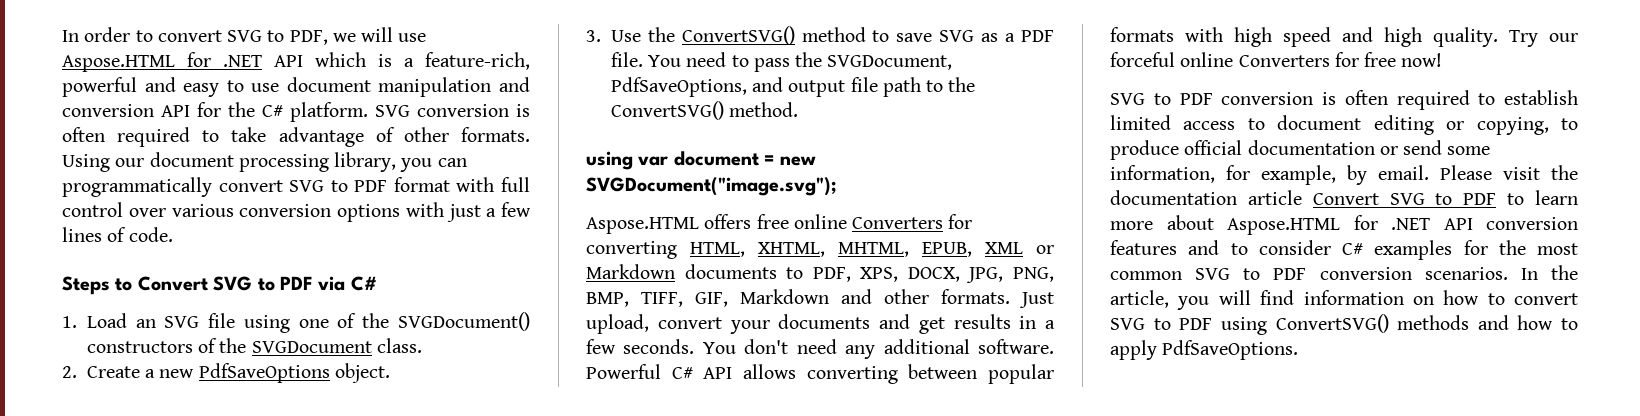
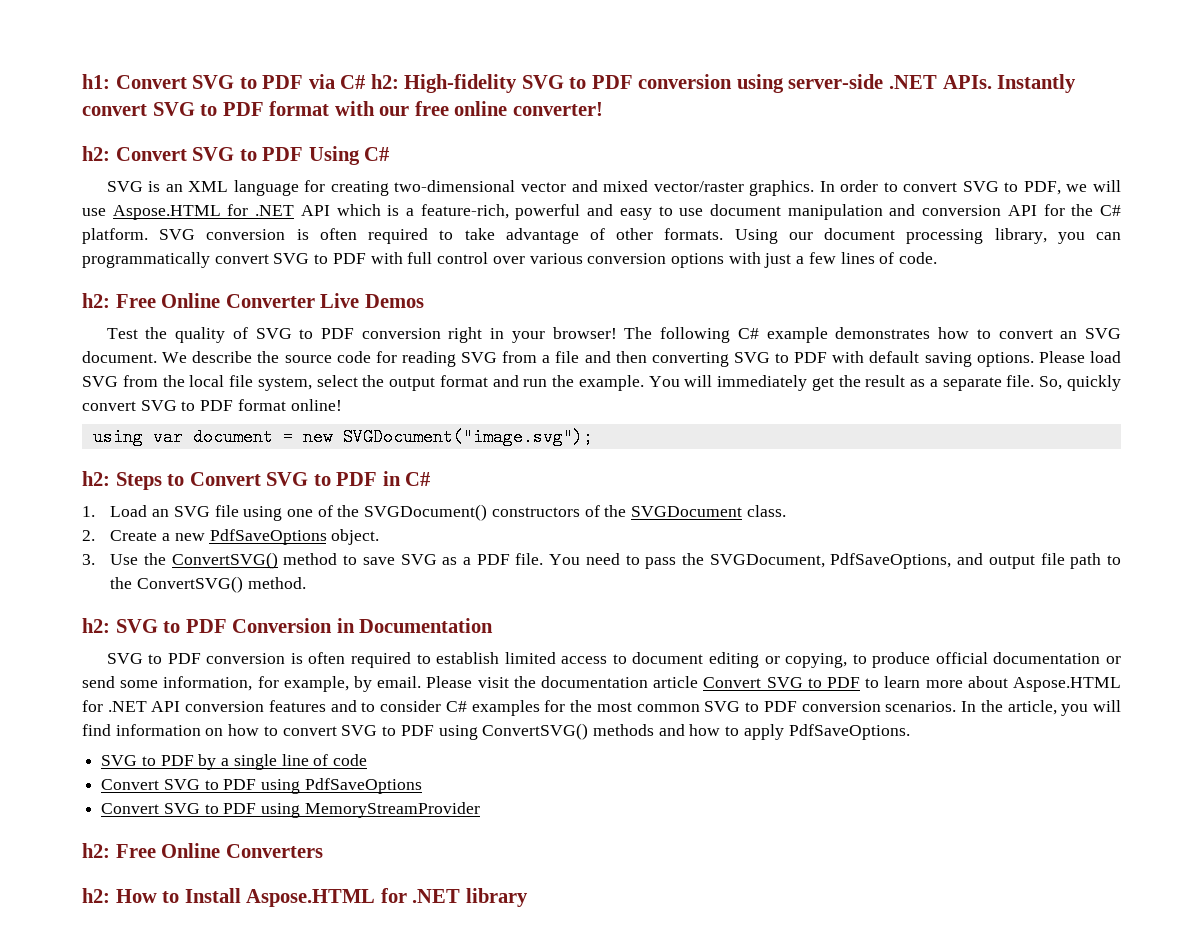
(62, 36) none -> [82,74,1077,93] [82,101,603,116] [82,146,390,165] [106,180,815,196] h1: Convert SVG to PDF via C# h2: High-fidelity SVG to PDF conversion using server-side .NET APIs. Instantly convert SVG to PDF format with our free online converter! // h2: Convert SVG to PDF Using C# // SVG is an XML language for creating two-dimensional vector and mixed vector/raster graphics.
[393,177,450,192] format -> (366, 258) none
(173, 234) none -> [82,293,424,308] [106,327,1122,343] [82,351,1122,367] [82,375,1121,391] [82,399,342,411] [92,428,593,446] [82,471,110,486] h2: Free Online Converter Live Demos // Test the quality of SVG to PDF conversion right in your browser! The following C# example demonstrates how to convert an SVG document. We describe the source code for reading SVG from a file and then converting SVG to PDF with default saving options. Please load SVG from the local file system, select the output format and run the example. You will immediately get the result as a separate file. So, quickly convert SVG to PDF format online! // using var document = new SVGDocument("image.svg"); // h2:
[318,276,346,291] via -> [382,471,401,486] in
[586,151,816,170] [586,177,837,196] [586,214,973,234] [586,241,1054,259] [586,264,1054,283] [586,289,1054,308] [586,314,1055,334] [586,339,1054,359] [586,364,1054,384] [1110,27,1578,47] [1110,52,1443,67] using var document = new SVGDocument("image.svg"); // Aspose.HTML offers free online Converters for converting HTML, XHTML, MHTML, EPUB, XML or Markdown documents to PDF, XPS, DOCX, JPG, PNG, BMP, TIFF, GIF, Markdown and other formats. Just upload, convert your documents and get results in a few seconds. You don't need any additional software. Powerful C# API allows converting between popular formats with high speed and high quality. Try our forceful online Converters for free now! -> [82,618,494,633] h2: SVG to PDF Conversion in Documentation
(1299, 350) none -> [101,754,368,770] [101,778,422,794] [101,802,480,818] [82,843,323,858] [82,888,528,907] // SVG to PDF by a single line of code // Convert SVG to PDF using PdfSaveOptions // Convert SVG to PDF using MemoryStreamProvider // h2: Free Online Converters // h2: How to Install Aspose.HTML for .NET library

